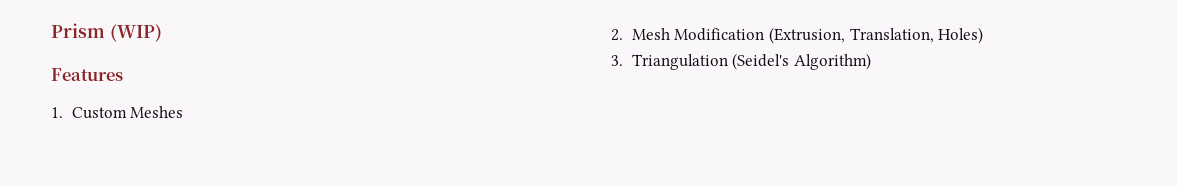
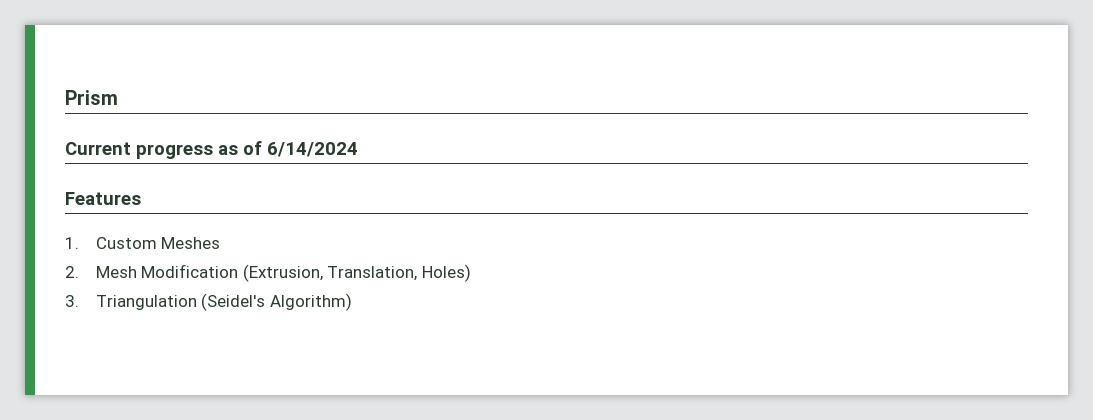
[109,24,162,42] (WIP) -> [65,141,358,159] // Current progress as of 6/14/2024

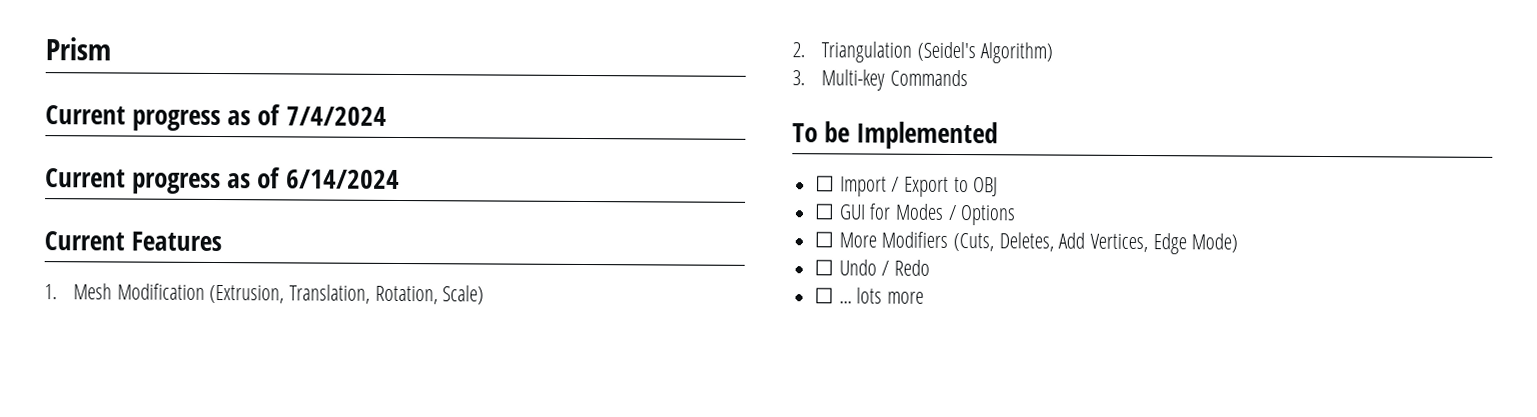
(118, 97) none -> [45,104,387,132] // Current progress as of 7/4/2024
(358, 149) none -> [44,231,125,251] Current
[95,237,221,249] [65,266,79,278] Custom Meshes // 2. -> (57, 292) none
[422,264,472,282] [65,295,79,307] Holes) // 3. -> [374,285,485,305] [792,42,805,58] Rotation, Scale) // 2.
(352, 302) none -> [792,69,968,91] [792,121,999,150] [815,175,999,197] [814,203,1017,226] [814,231,1239,255] [814,259,931,276] [814,287,925,304] // 3. Multi-key Commands // To be Implemented // ☐ Import / Export to OBJ // ☐ GUI for Modes / Options // ☐ More Modifiers (Cuts, Deletes, Add Vertices, Edge Mode) // ☐ Undo / Redo // ☐ ... lots more

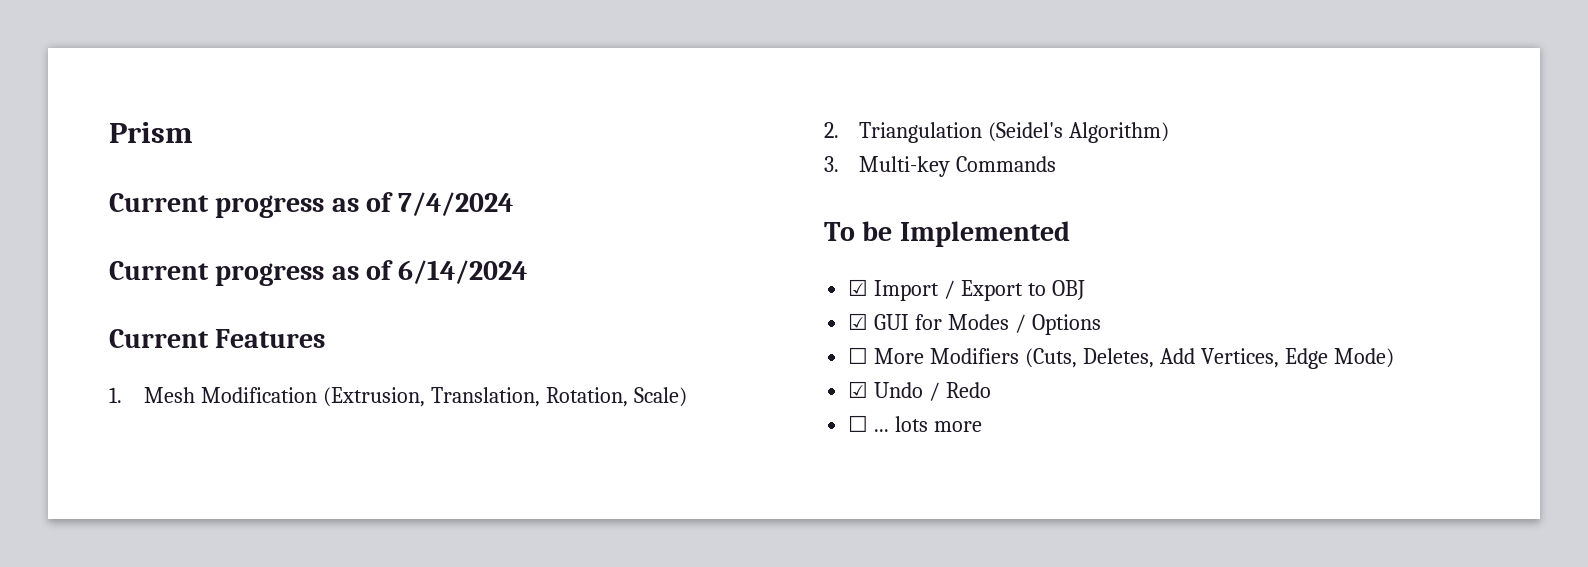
[815,175,836,192] ☐ -> [848,279,869,296] ☑
[814,203,836,220] ☐ -> [848,313,869,330] ☑
[814,259,835,276] ☐ -> [848,381,869,398] ☑

